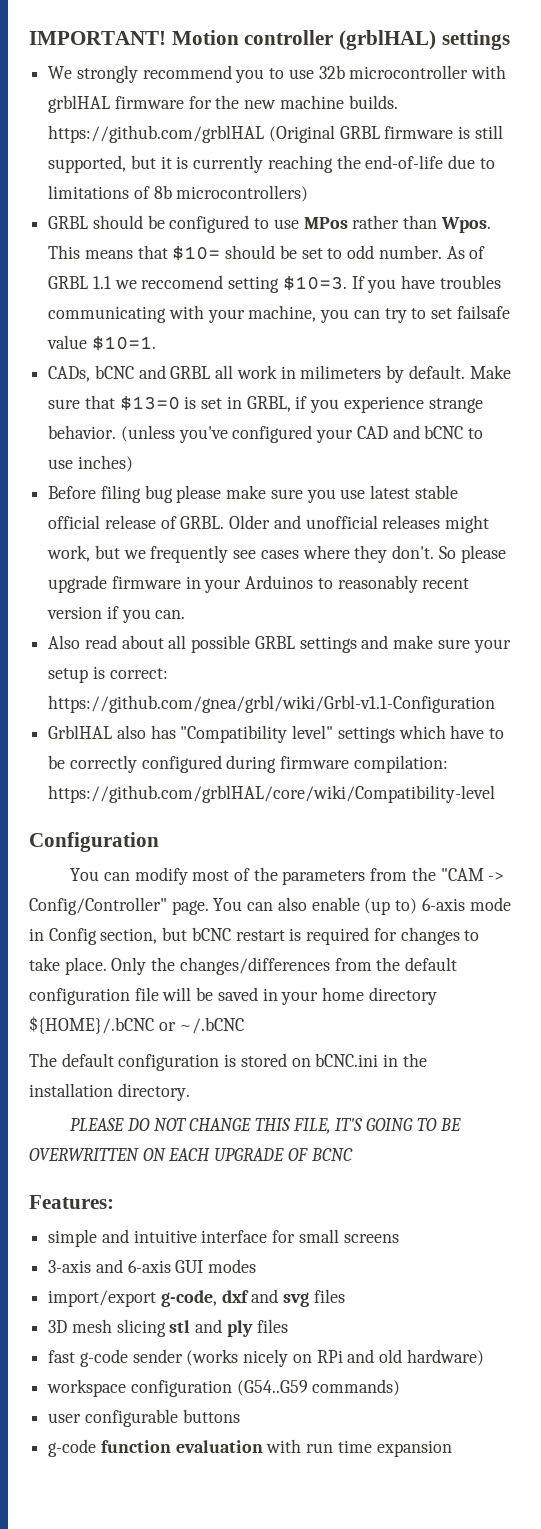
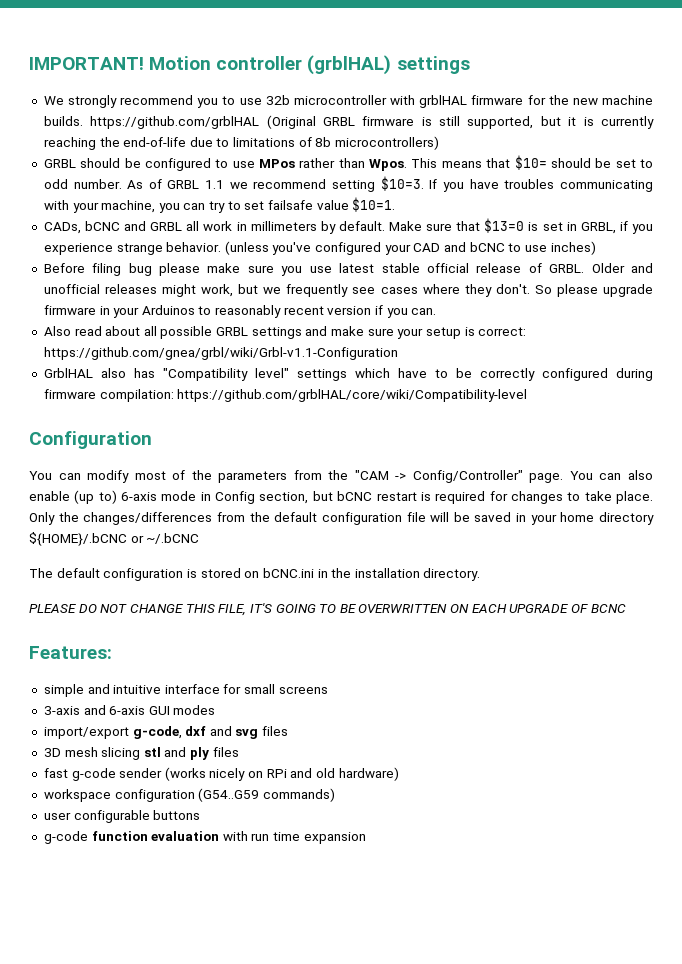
[141,275,224,289] reccomend -> [253,179,327,189] recommend
[300,365,382,379] milimeters -> [250,221,317,231] millimeters

